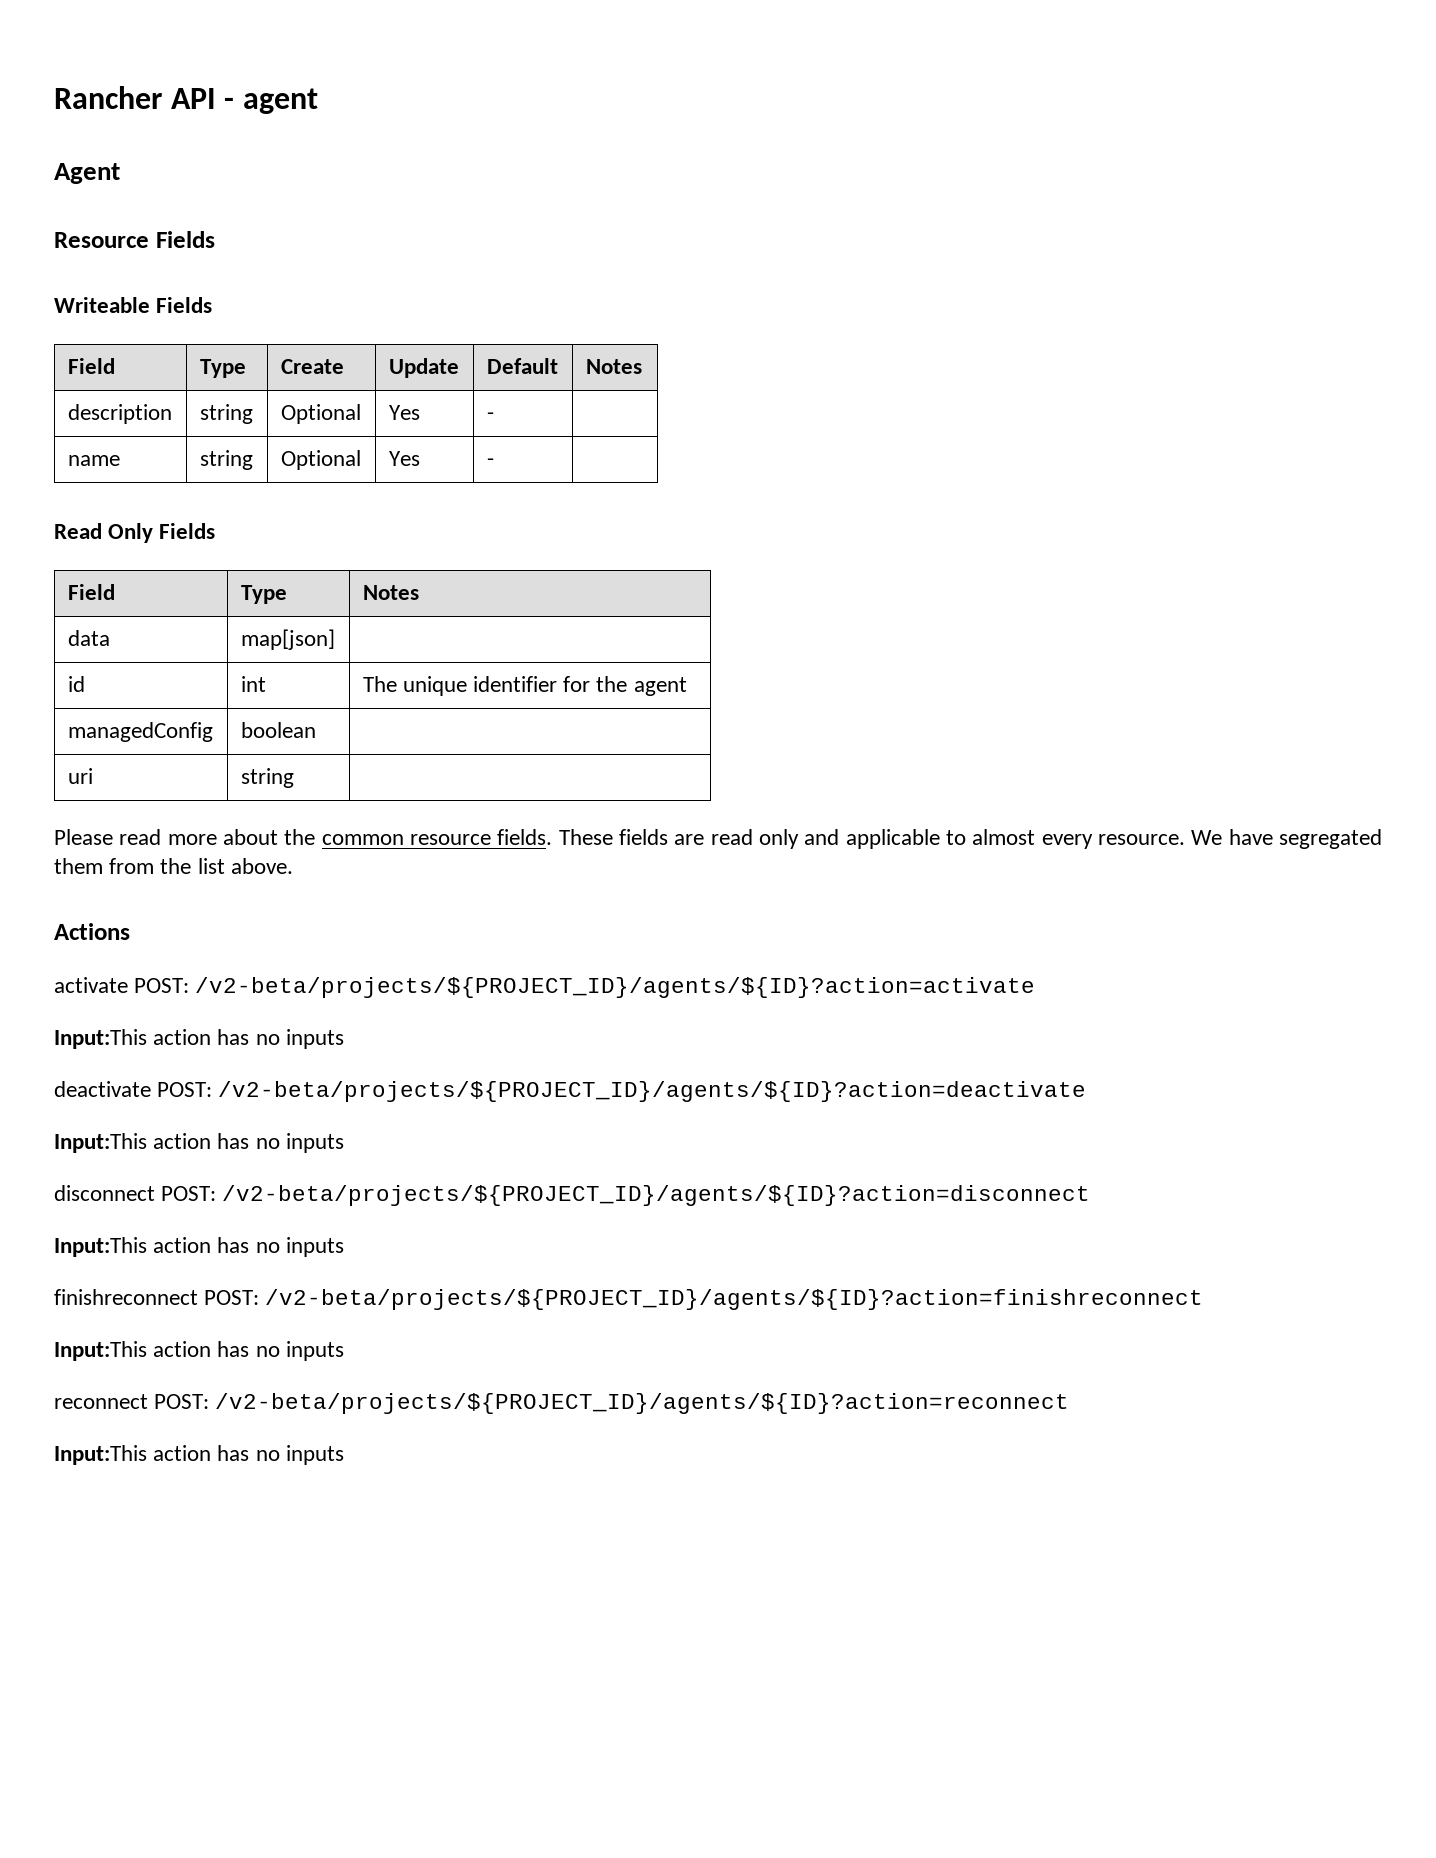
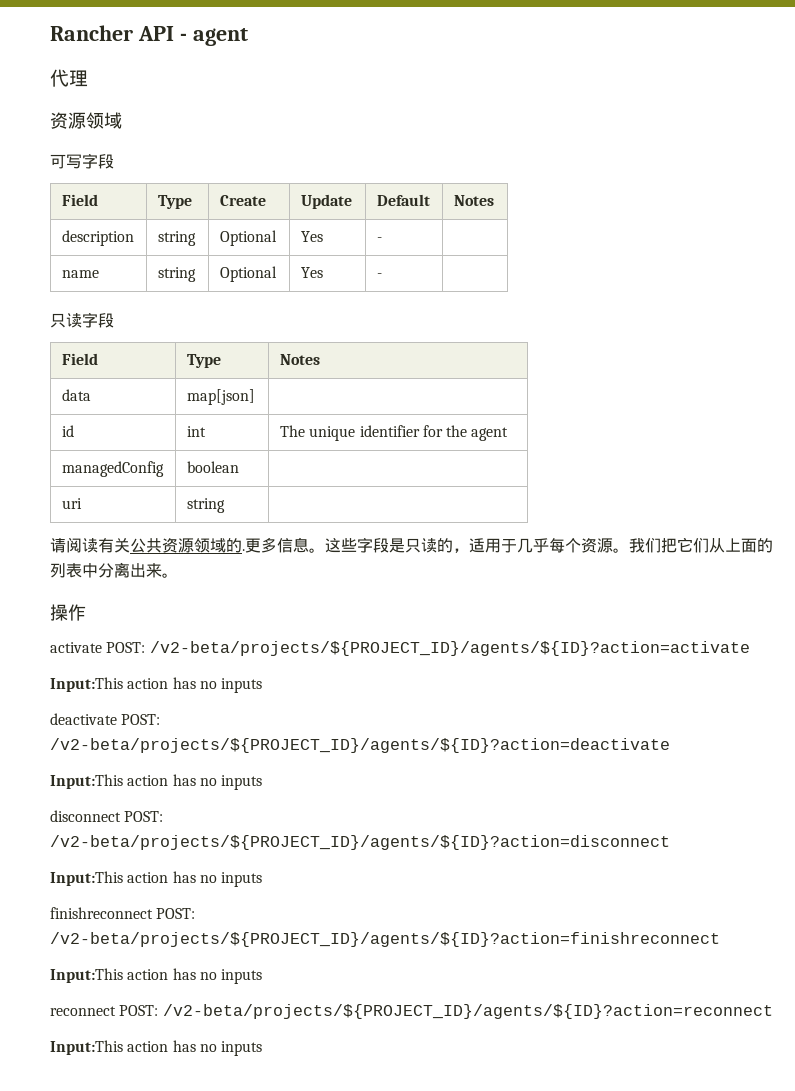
[54,163,120,184] [54,231,215,248] [54,297,213,313] Agent // Resource Fields // Writeable Fields -> [50,69,88,87] [50,112,122,129] [50,153,114,169] 代理 // 资源领域 // 可写字段
[54,523,216,543] Read Only Fields -> [50,312,114,328] 只读字段
[54,829,1382,849] [54,858,293,874] [54,923,130,940] Please read more about the common resource fields. These fields are read only and applicable to almost every resource. We have segregated them from the list above. // Actions -> [50,537,773,553] [50,562,178,578] [50,604,86,621] 请阅读有关公共资源领域的.更多信息。这些字段是只读的，适用于几乎每个资源。我们把它们从上面的列表中分离出来。 // 操作

